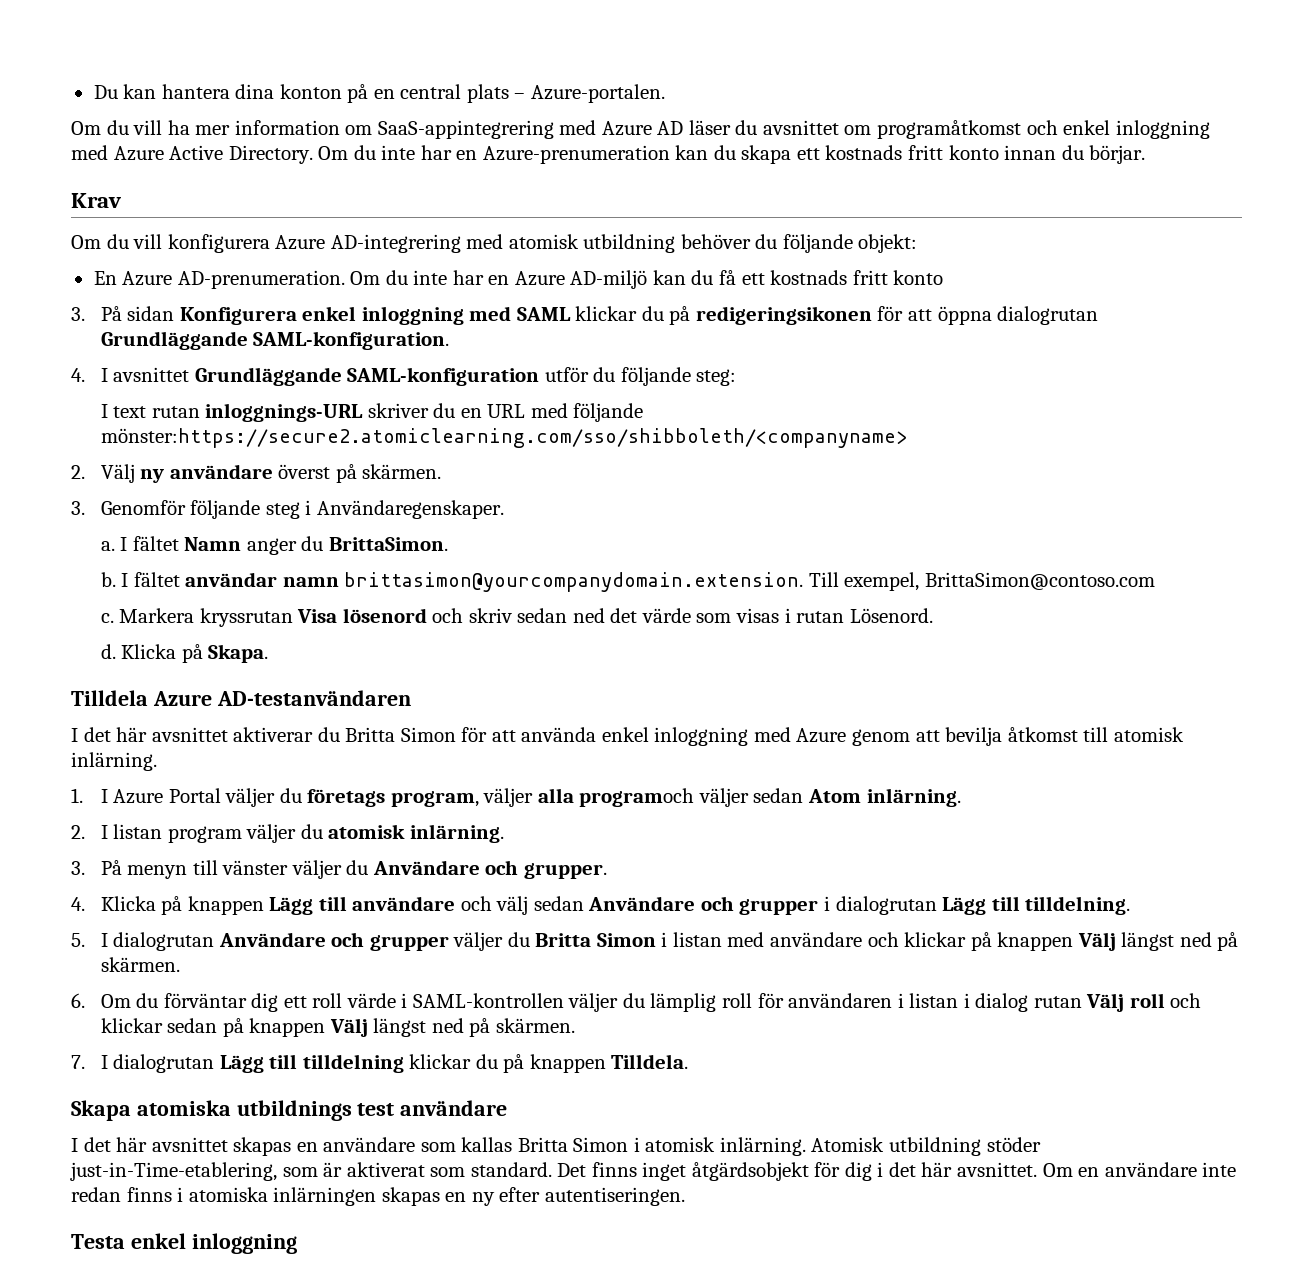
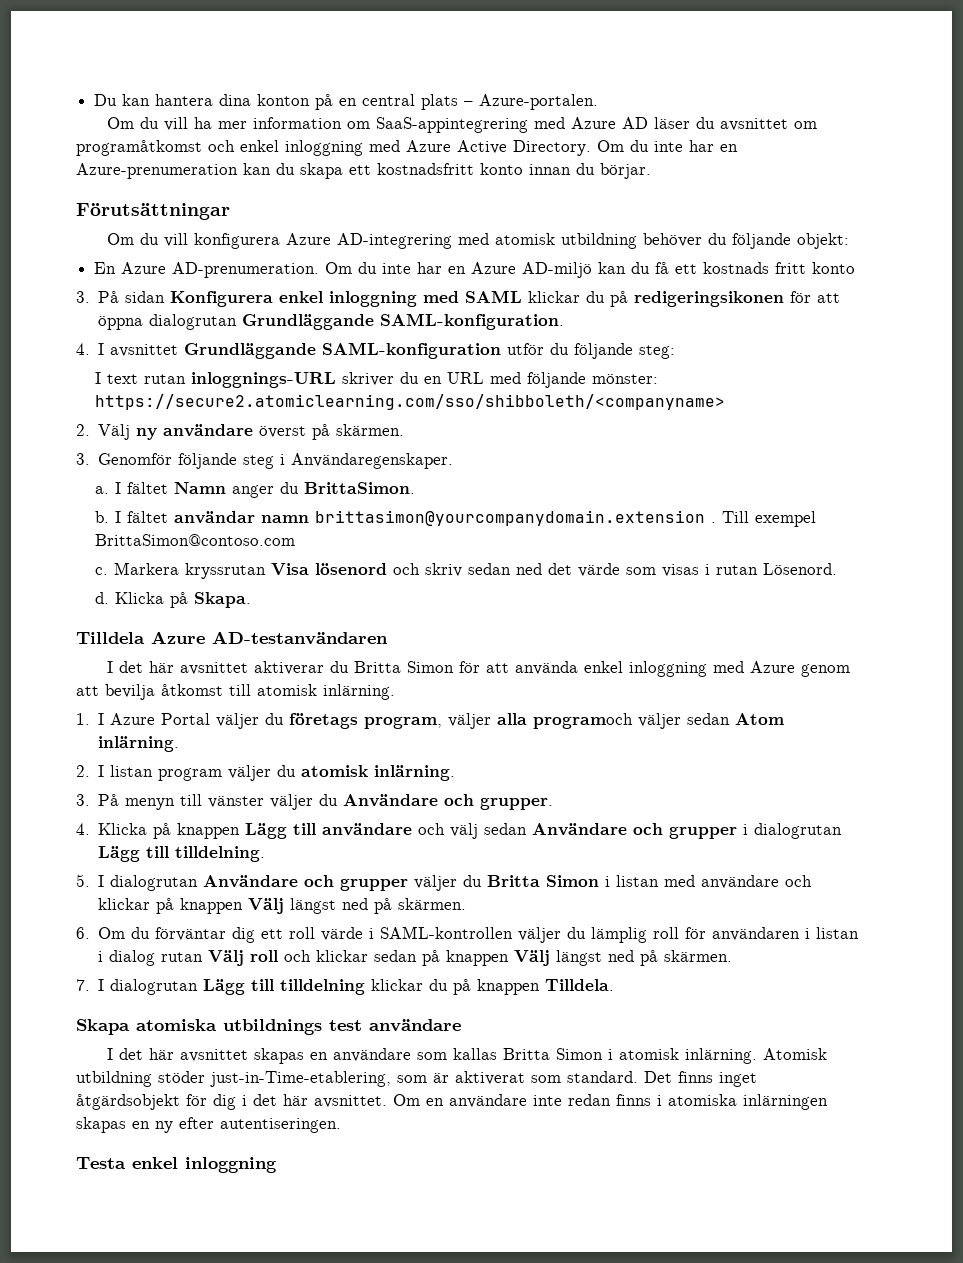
[825,145,944,160] kostnads fritt -> [377,163,474,175] kostnadsfritt
[71,193,121,208] Krav -> [76,203,230,220] Förutsättningar
[100,428,907,448] mönster:https://secure2.atomiclearning.com/sso/shibboleth/<companyname> -> [591,374,658,384] [94,394,725,410] mönster: https://secure2.atomiclearning.com/sso/shibboleth/<companyname>
[344,572,920,592] brittasimon@yourcompanydomain.extension. Till exempel, -> [314,510,816,527] brittasimon@yourcompanydomain.extension . Till exempel

